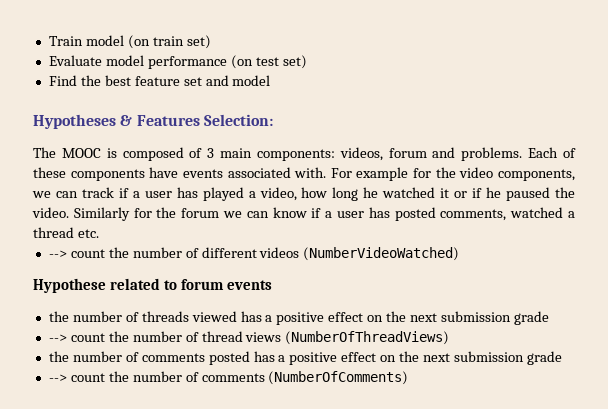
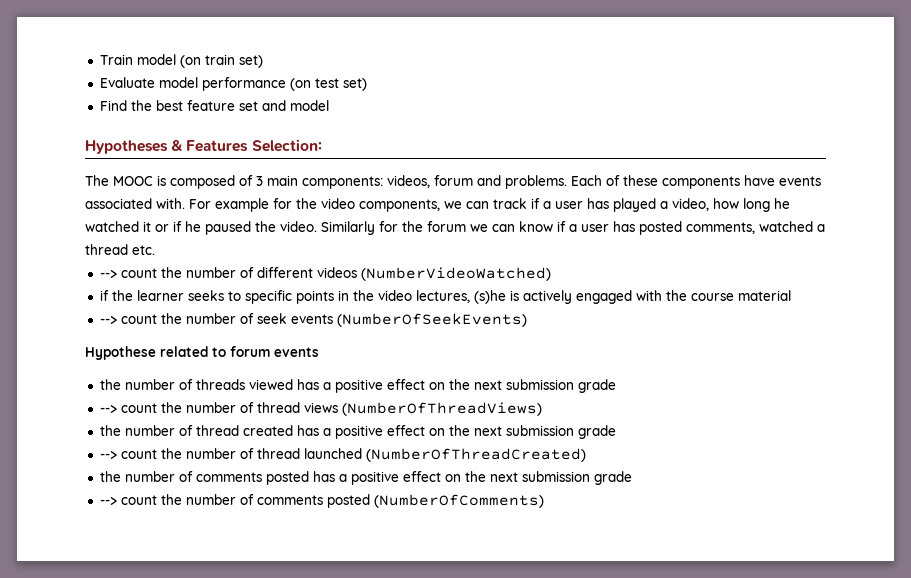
(460, 254) none -> [99,290,791,304] [99,313,527,327] // if the learner seeks to specific points in the video lectures, (s)he is actively engaged with the course material // --> count the number of seek events (NumberOfSeekEvents)
(450, 338) none -> [99,425,616,439] [99,448,586,462] // the number of thread created has a positive effect on the next submission grade // --> count the number of thread launched (NumberOfThreadCreated)
(265, 377) none -> [326,494,370,508] posted

